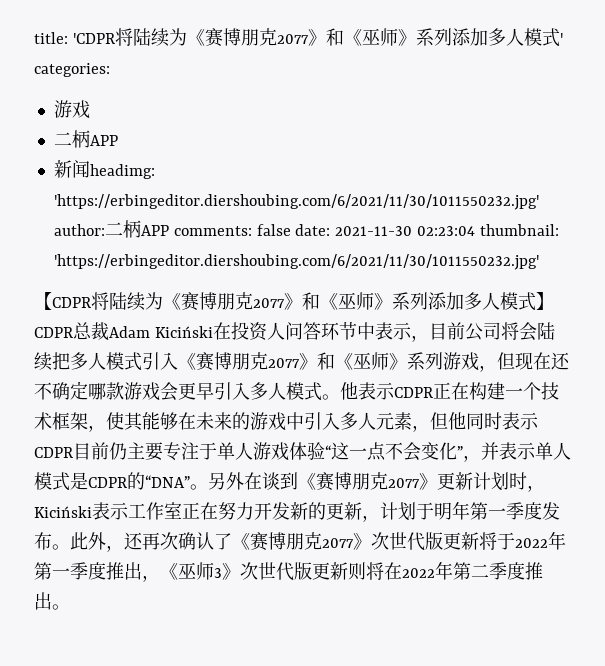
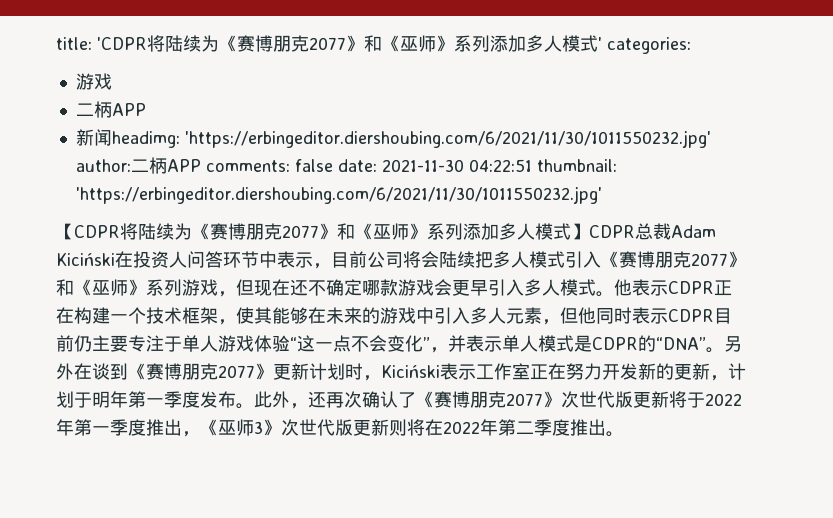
[417,226,476,236] 02:23:04 -> [468,159,532,172] 04:22:51

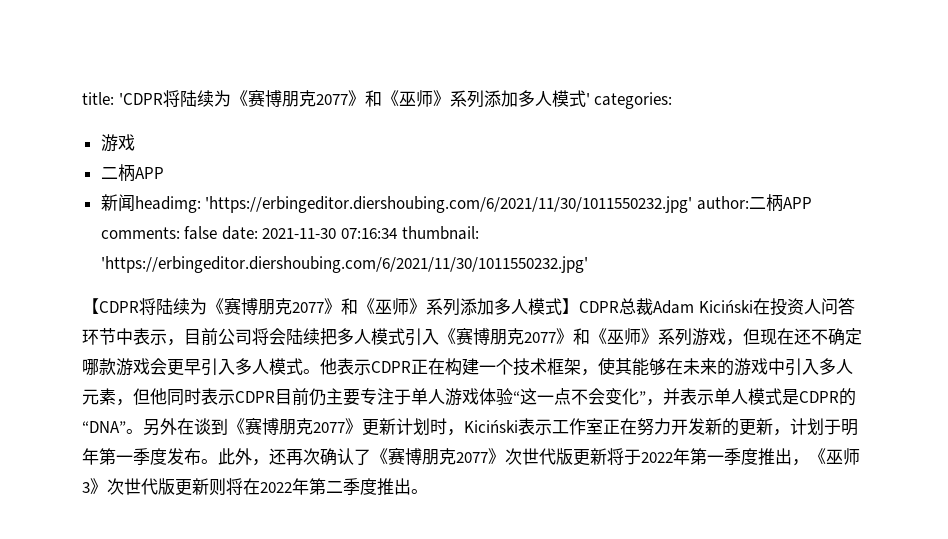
[468,159,532,172] 04:22:51 -> [341,228,398,239] 07:16:34

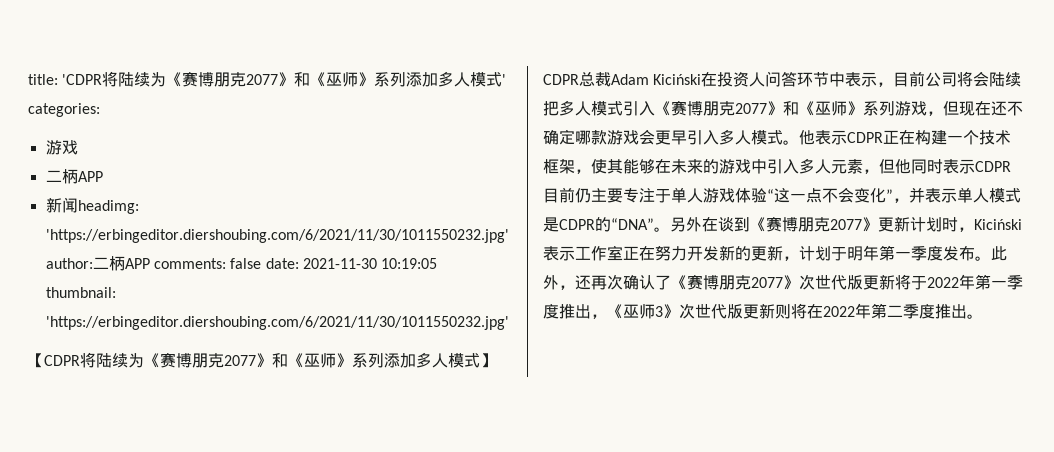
[341,228,398,239] 07:16:34 -> [381,258,438,269] 10:19:05

